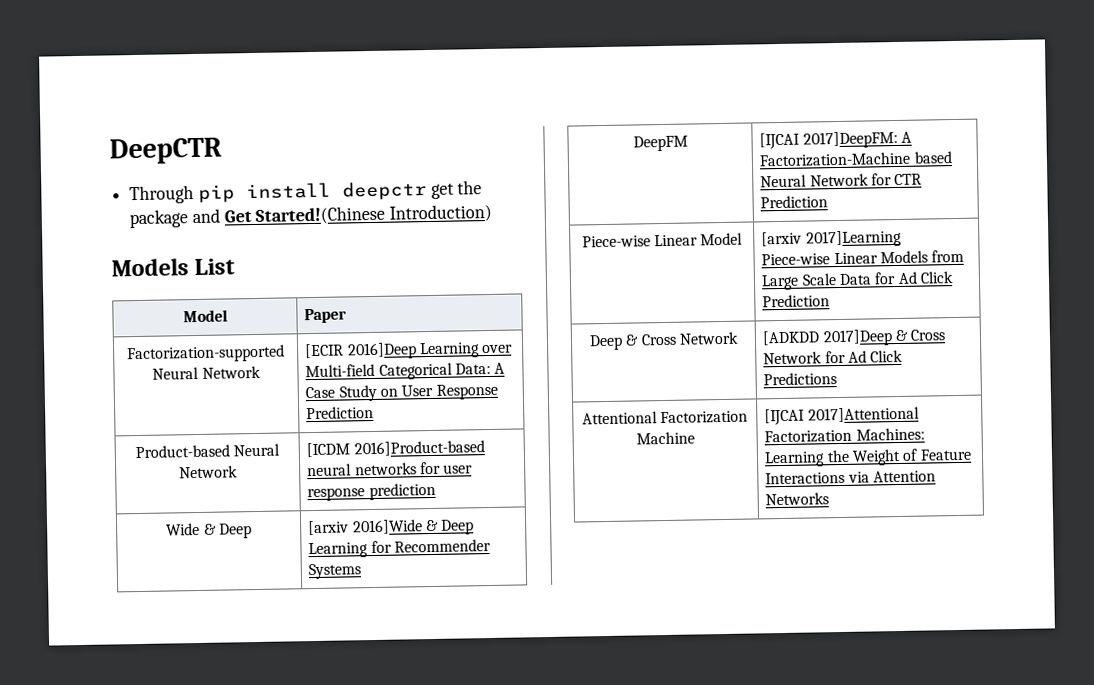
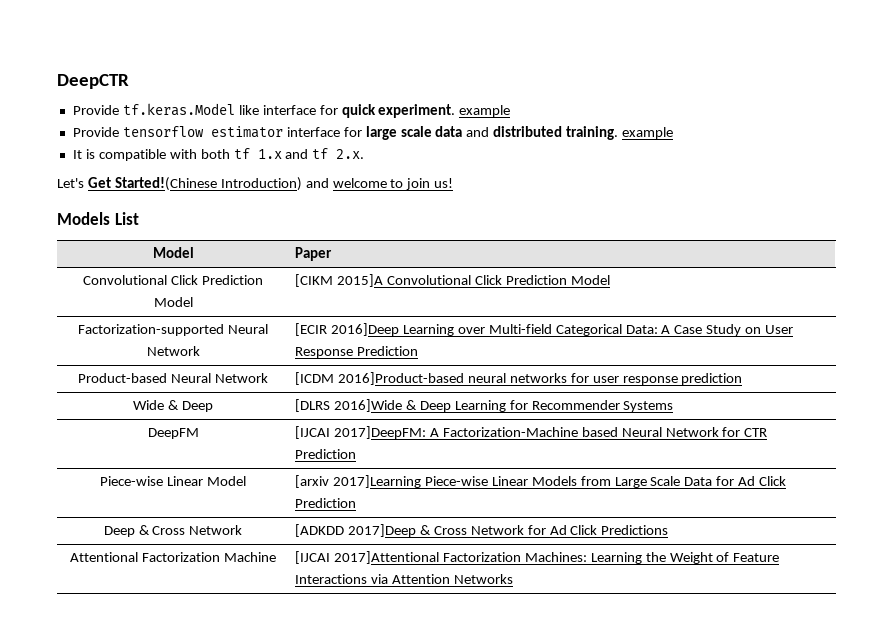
[129,180,483,205] [129,203,493,229] [111,258,236,277] [182,309,228,323] [304,308,348,324] Through pip install deepctr get the package and Get Started!(Chinese Introduction) // Models List // Model | Paper -> [72,103,511,118] [72,126,674,140] [72,148,365,161] [57,177,454,191] [57,212,139,225] [152,247,194,258] [295,247,333,261] [83,275,263,285] [153,297,193,307] [295,274,610,287] Provide tf.keras.Model like interface for quick experiment. example // Provide tensorflow estimator interface for large scale data and distributed training. example // It is compatible with both tf 1.x and tf 2.x. // Let's Get Started!(Chinese Introduction) and welcome to join us! // Models List // Model | Paper // Convolutional Click Prediction Model | [CIKM 2015]A Convolutional Click Prediction Model
[308,520,350,536] [arxiv -> [295,399,331,412] [DLRS

